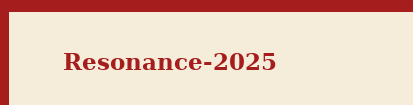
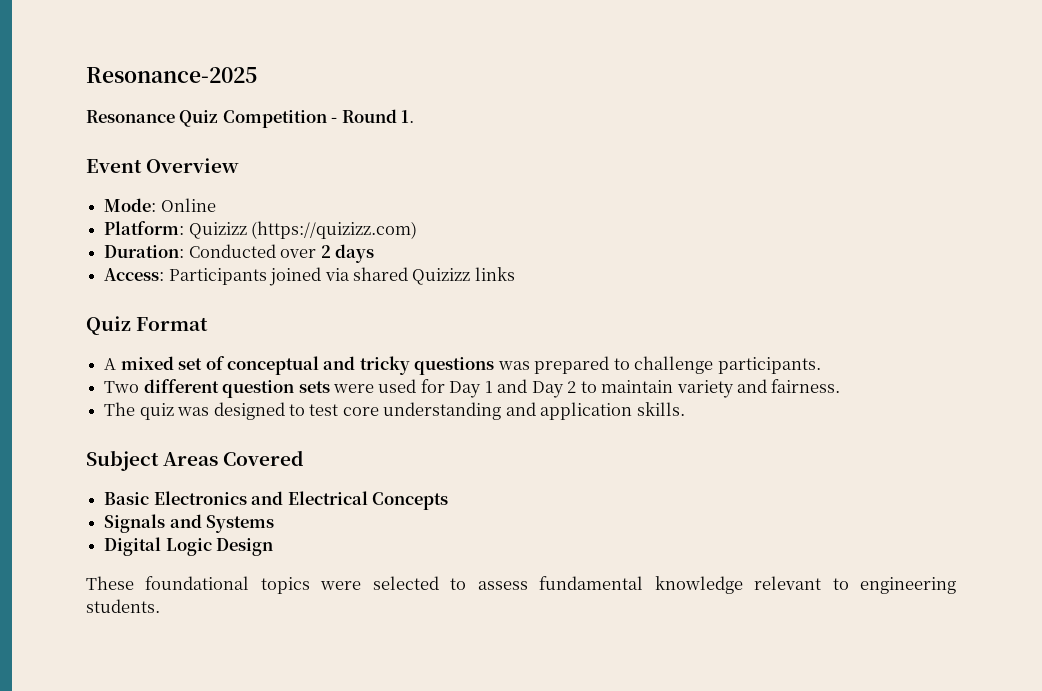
(277, 61) none -> [86,109,415,128] [86,158,240,173] [104,198,216,212] [104,221,418,239] [104,244,374,263] [104,267,515,286] [86,316,209,335] [104,356,821,375] [104,379,841,398] [104,402,685,420] [86,450,305,471] [104,491,448,510] [104,514,275,533] [104,537,274,556] [86,576,957,594] [86,599,160,613] // Resonance Quiz Competition - Round 1. // Event Overview // Mode: Online // Platform: Quizizz (https://quizizz.com) // Duration: Conducted over 2 days // Access: Participants joined via shared Quizizz links // Quiz Format // A mixed set of conceptual and tricky questions was prepared to challenge participants. // Two different question sets were used for Day 1 and Day 2 to maintain variety and fairness. // The quiz was designed to test core understanding and application skills. // Subject Areas Covered // Basic Electronics and Electrical Concepts // Signals and Systems // Digital Logic Design // These foundational topics were selected to assess fundamental knowledge relevant to engineering students.

